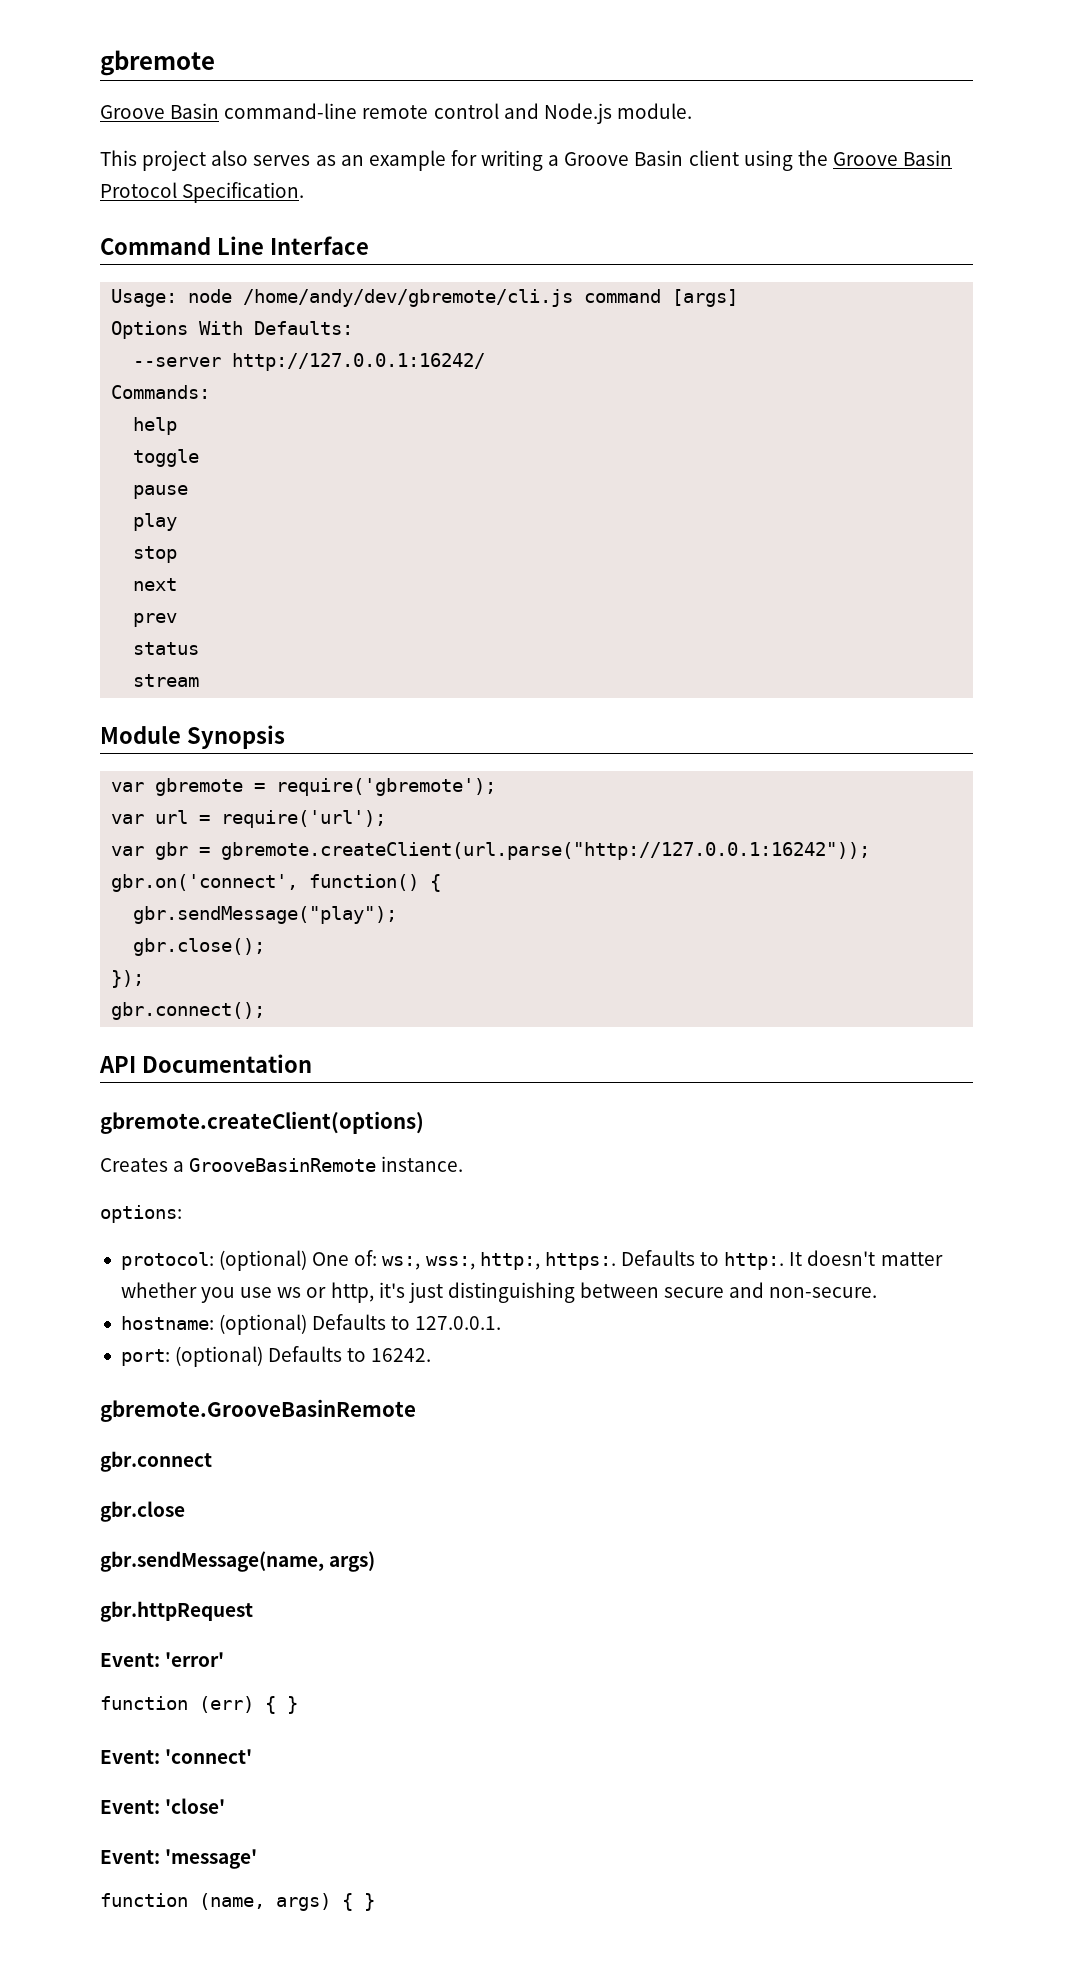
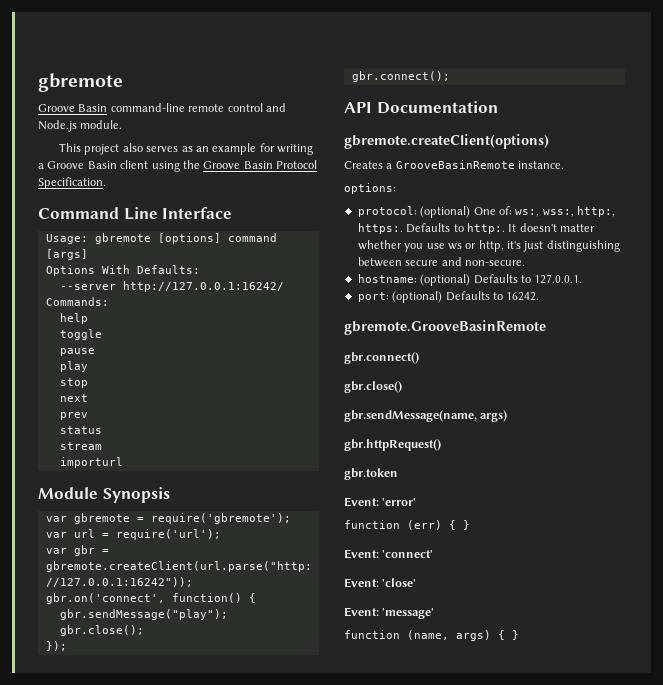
[188,289,574,307] node /home/andy/dev/gbremote/cli.js -> [94,233,221,244] gbremote [options]
(200, 680) none -> [59,457,123,468] // importurl
[100,1451,212,1472] [100,1501,185,1522] gbr.connect // gbr.close -> [344,352,419,364] [344,381,402,393] gbr.connect() // gbr.close()
[100,1601,253,1622] gbr.httpRequest -> [344,439,441,451] [344,468,398,480] gbr.httpRequest() // gbr.token

